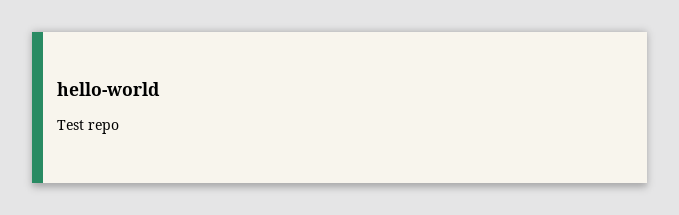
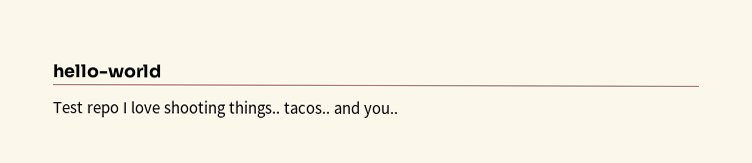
(119, 128) none -> [122,100,399,119] I love shooting things.. tacos.. and you..

